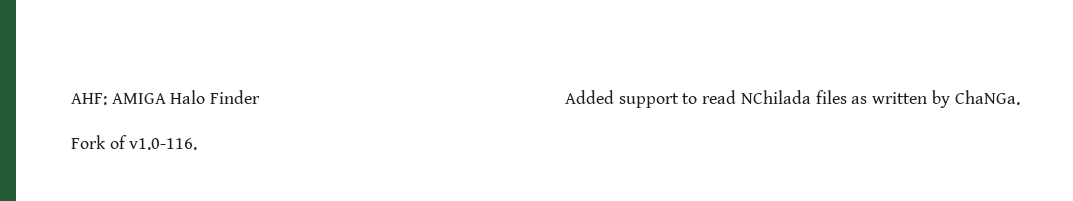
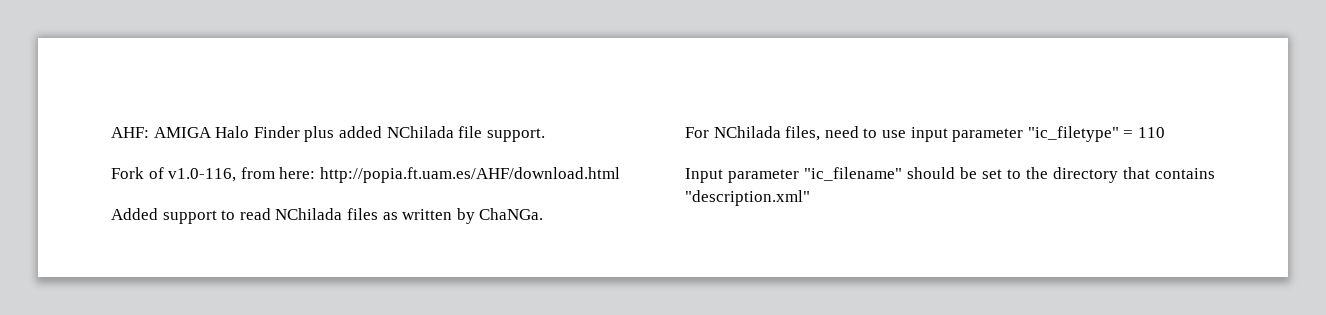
[71,135,198,150] // Fork of v1.0-116. -> [304,126,545,142] [111,167,620,183] plus added NChilada file support. // Fork of v1.0-116, from here: http://popia.ft.uam.es/AHF/download.html
(1020, 97) none -> [685,126,1165,142] [685,167,1215,183] [685,190,810,206] // For NChilada files, need to use input parameter "ic_filetype" = 110 // Input parameter "ic_filename" should be set to the directory that contains "description.xml"

